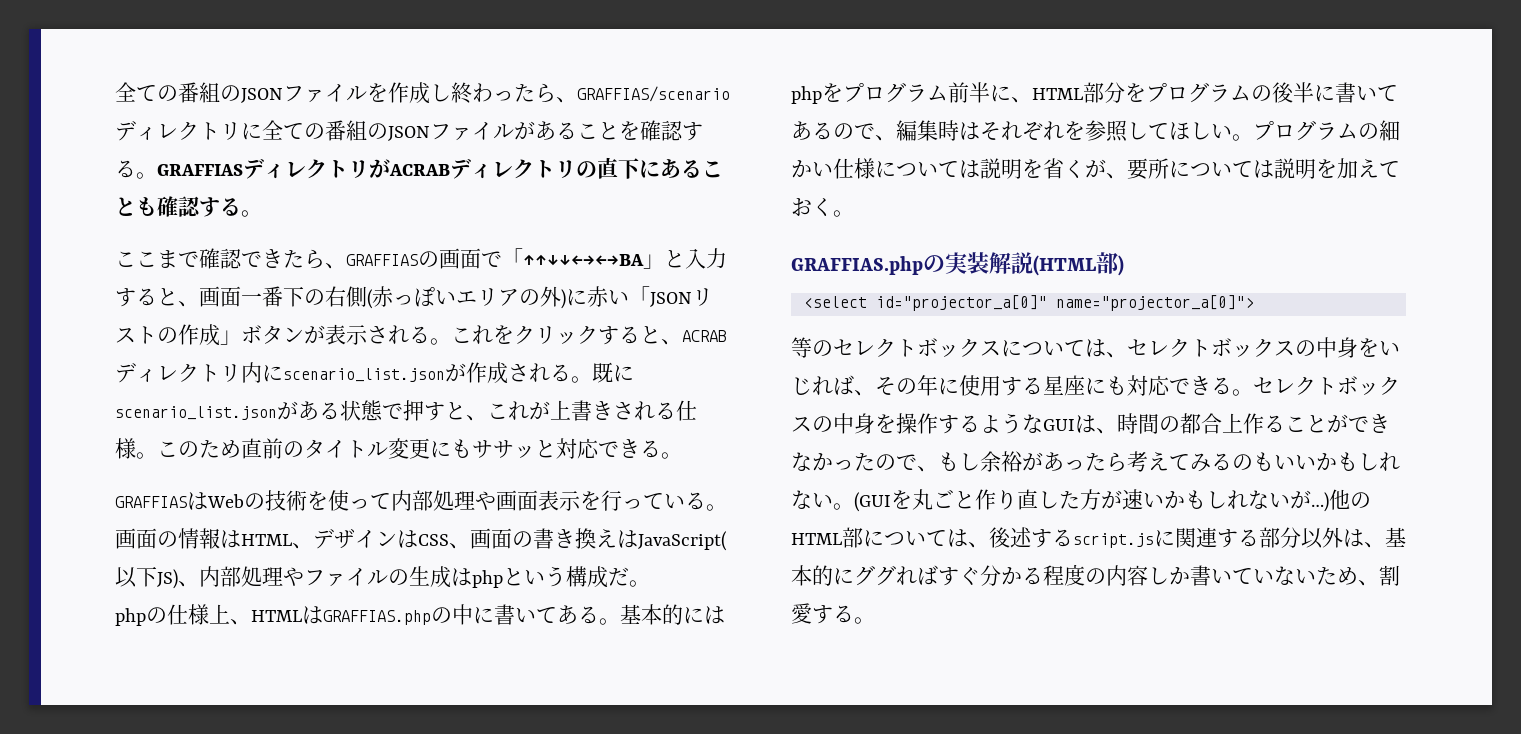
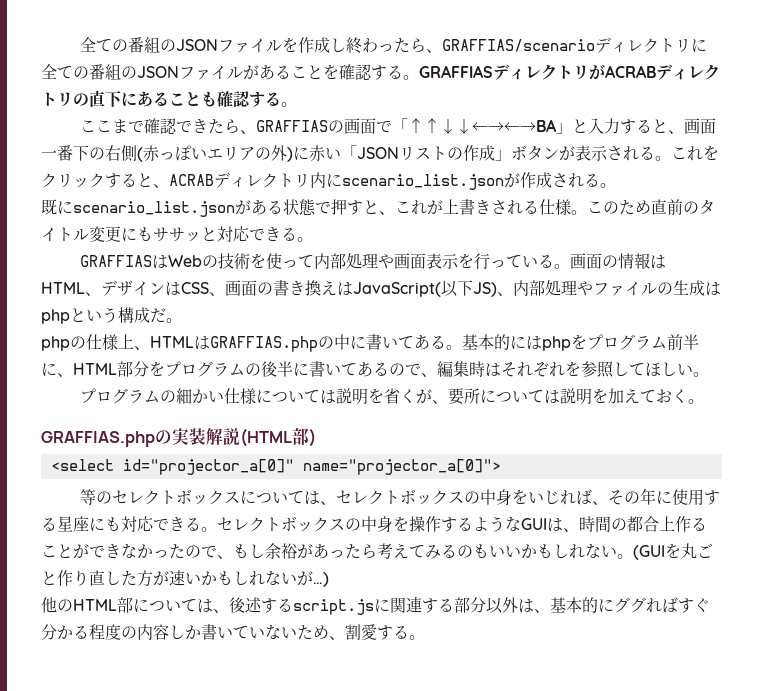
(592, 379) none -> (616, 185) //
(1253, 137) none -> (709, 374) //
(1329, 502) none -> (329, 579) //

